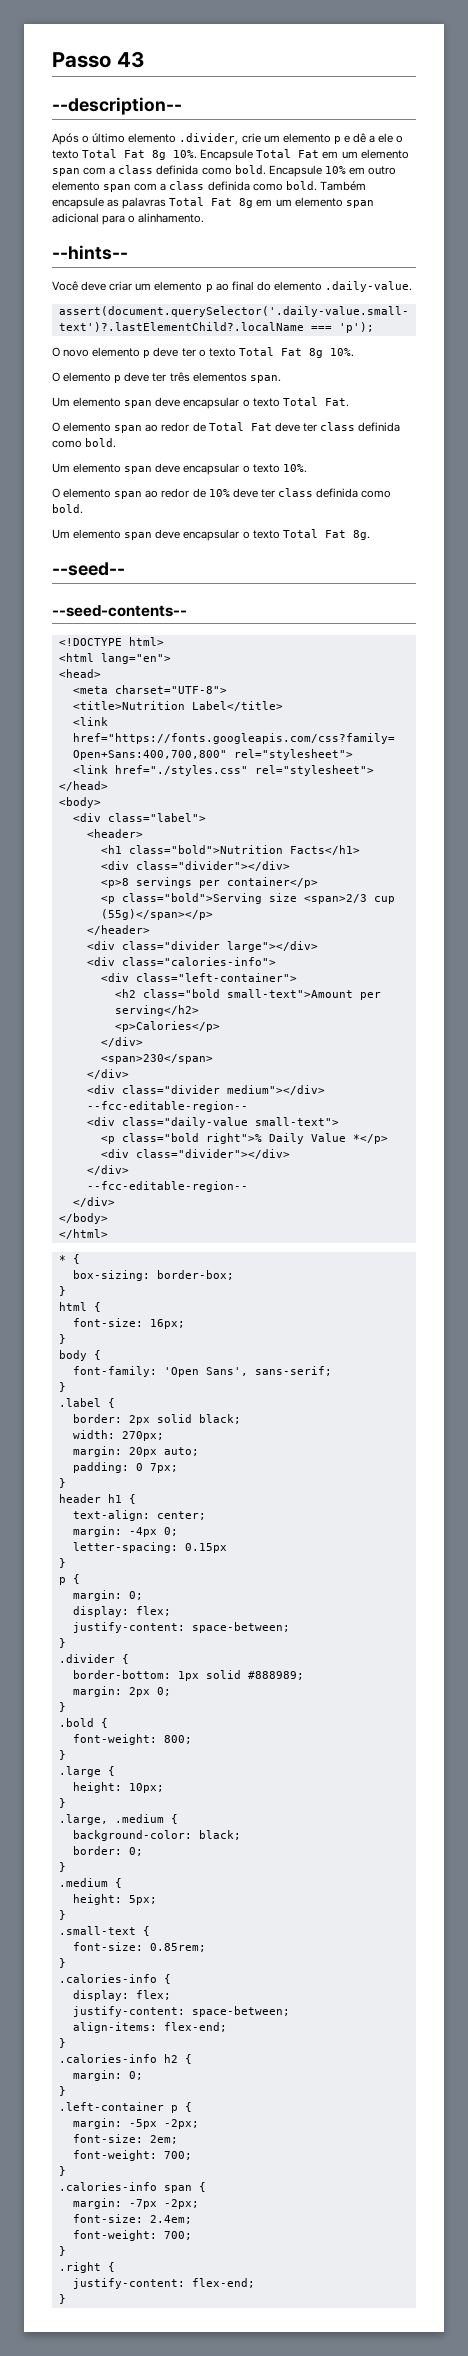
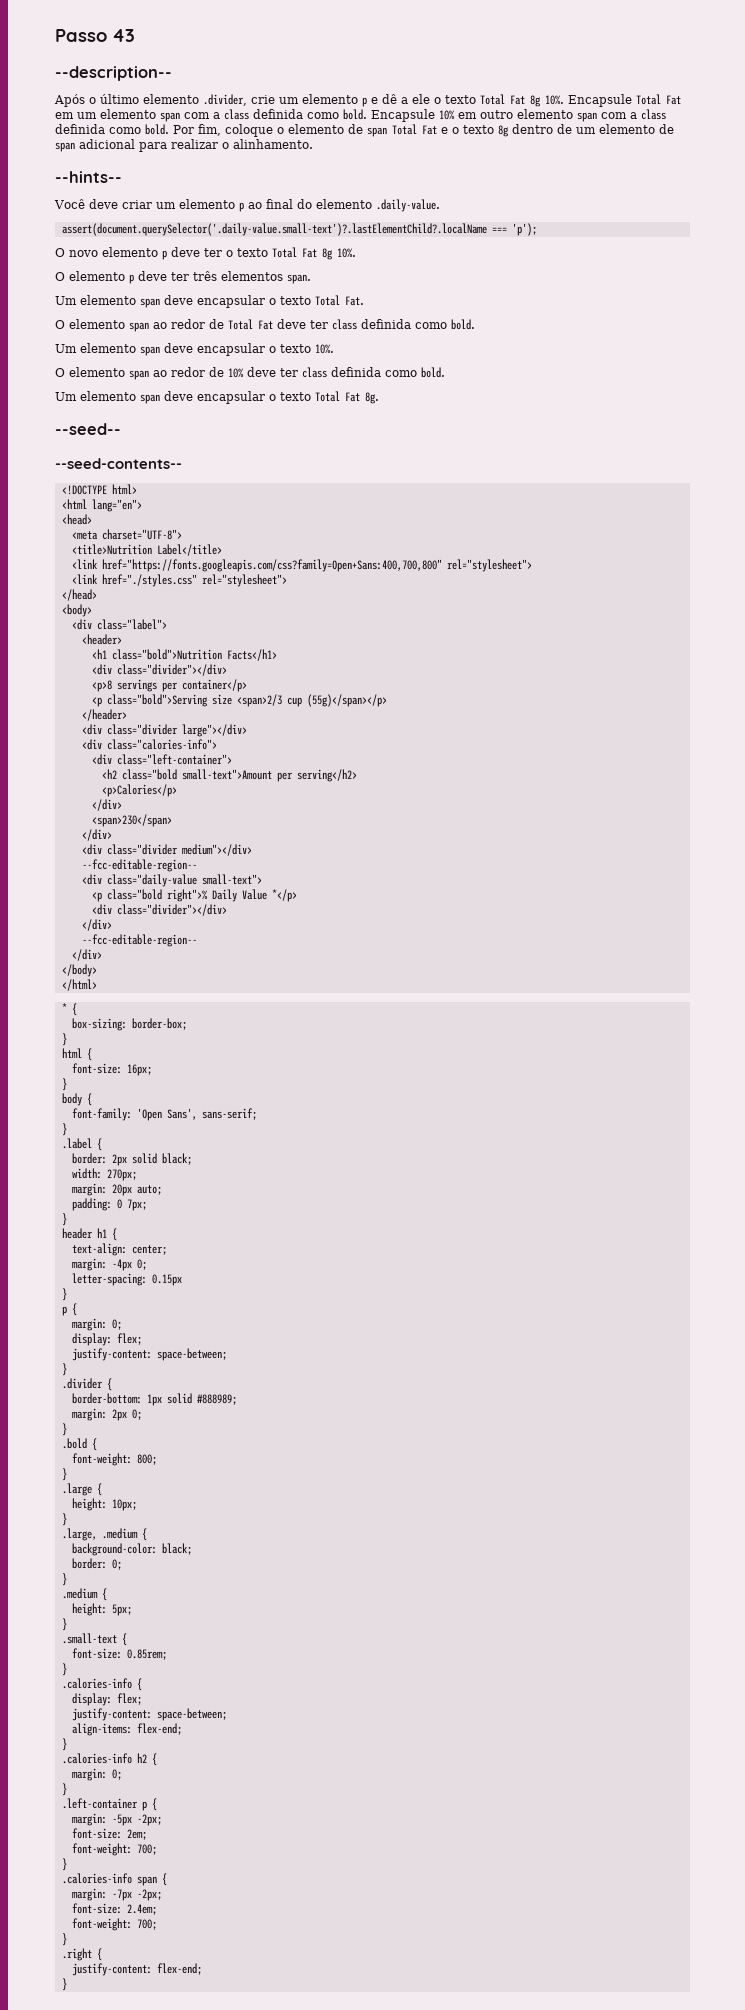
[319,181,366,191] [52,197,343,209] Também encapsule as palavras Total Fat 8g em um elemento -> [173,124,674,137] Por fim, coloque o elemento de span Total Fat e o texto 8g dentro de um elemento de
(126, 220) none -> [171,139,218,149] realizar

